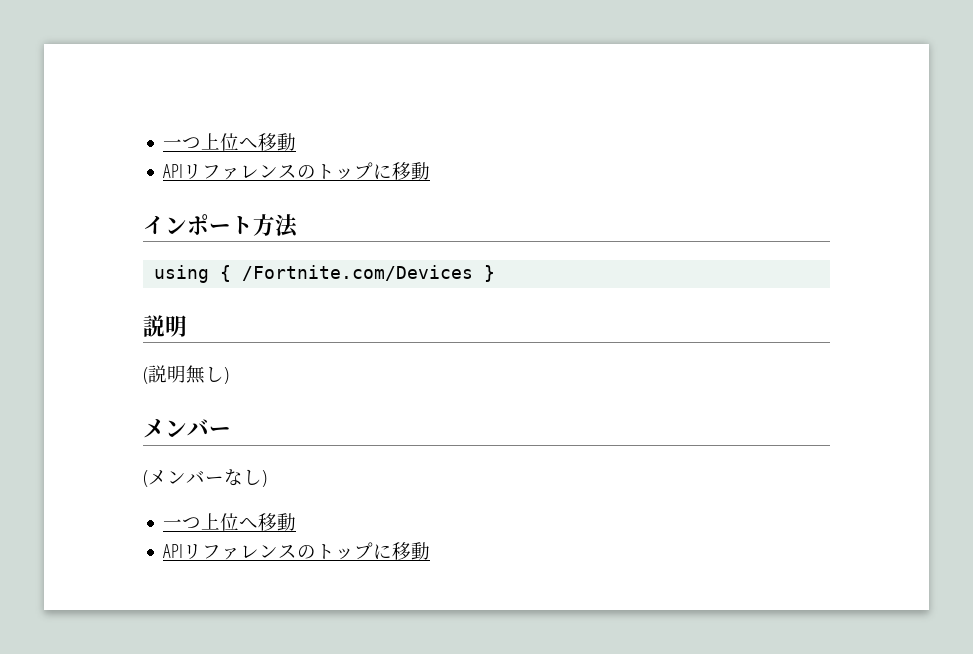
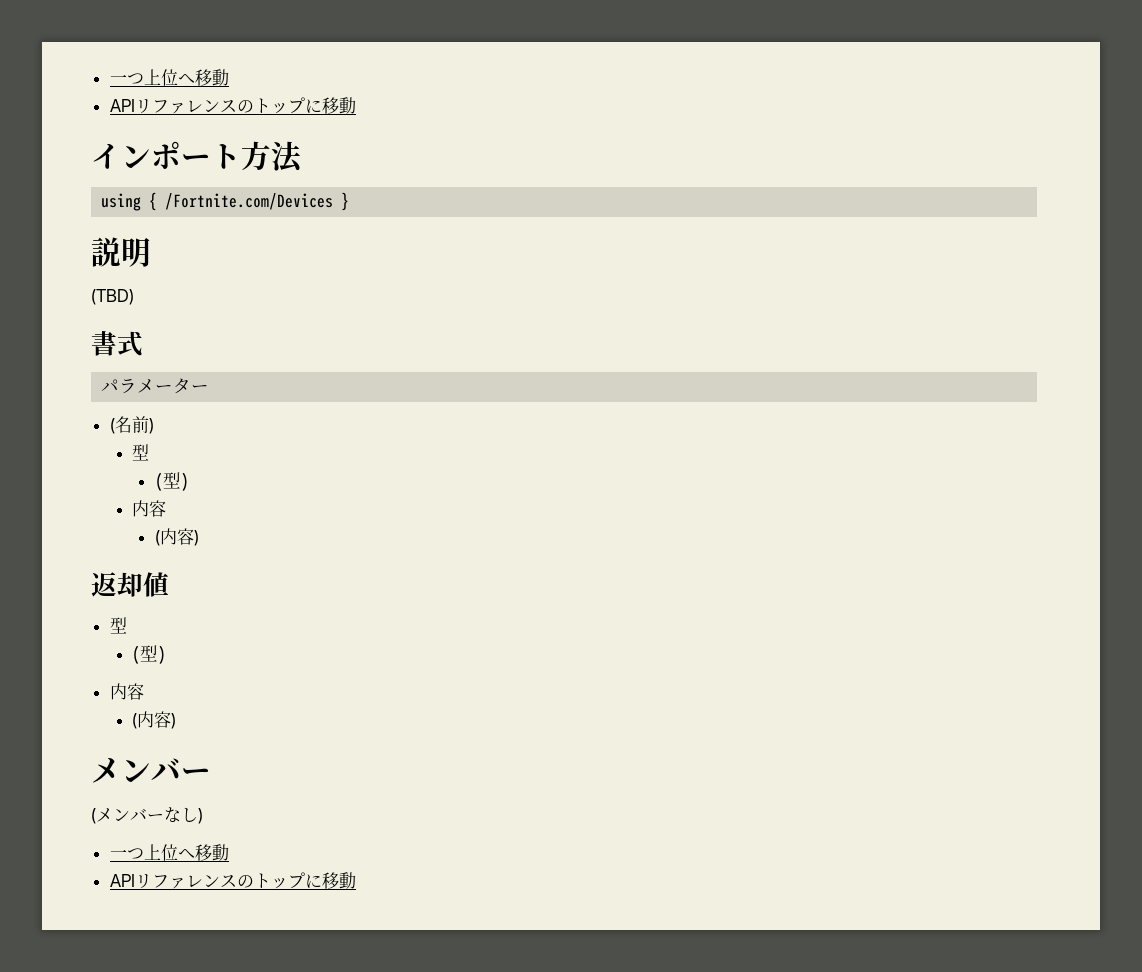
[143,365,224,384] (説明無し -> [91,289,134,305] [91,331,143,357] [101,378,210,394] [109,416,154,434] [132,444,150,461] [154,472,189,491] [132,500,167,517] [154,528,199,546] [91,572,169,597] [109,617,127,634] [132,645,167,664] [109,683,144,700] [132,711,172,729] (TBD) // 書式 // パラメーター // (名前) // 型 // (型) // 内容 // (内容) // 返却値 // 型 // (型) // 内容 // (内容

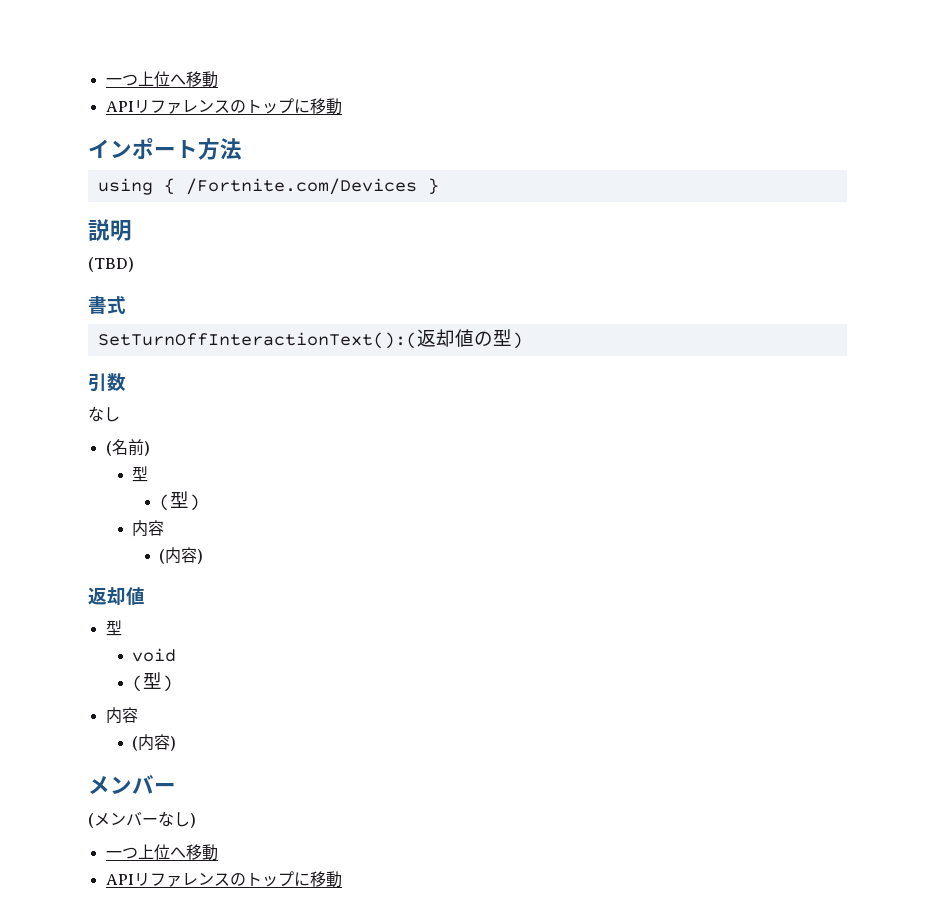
[101,378,210,394] パラメーター -> [97,329,523,349] [88,373,126,392] [88,406,120,422] SetTurnOffInteractionText():(返却値の型) // 引数 // なし
(127, 625) none -> [132,648,177,662] // void

